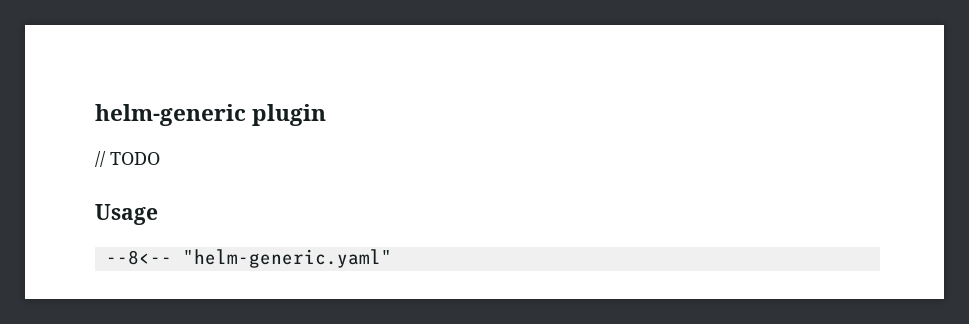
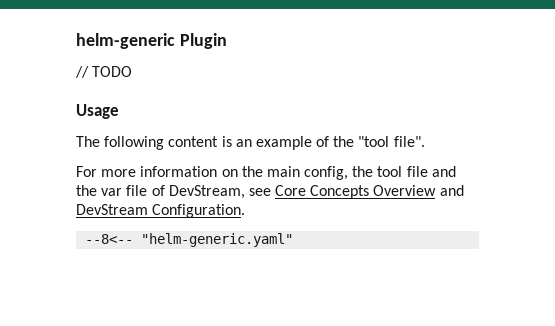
[252,104,327,126] plugin -> [179,33,227,49] Plugin
(158, 214) none -> [76,136,425,150] [76,166,456,180] [76,185,464,199] [76,204,246,218] // The following content is an example of the "tool file". // For more information on the main config, the tool file and the var file of DevStream, see Core Concepts Overview and DevStream Configuration.

